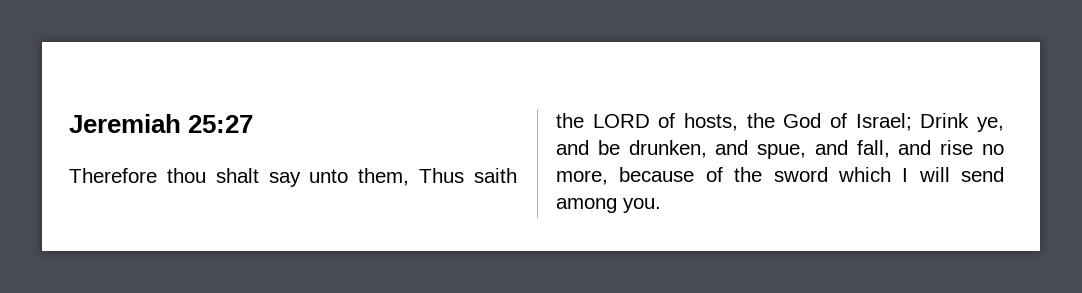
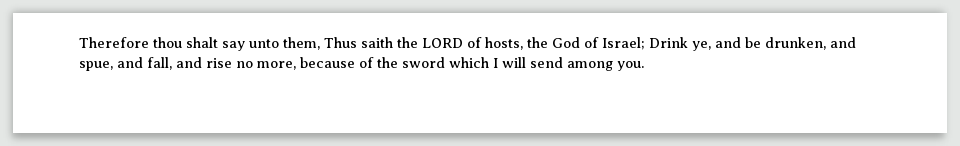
[69,114,254,133] Jeremiah 25:27 // -> (79, 42) none

